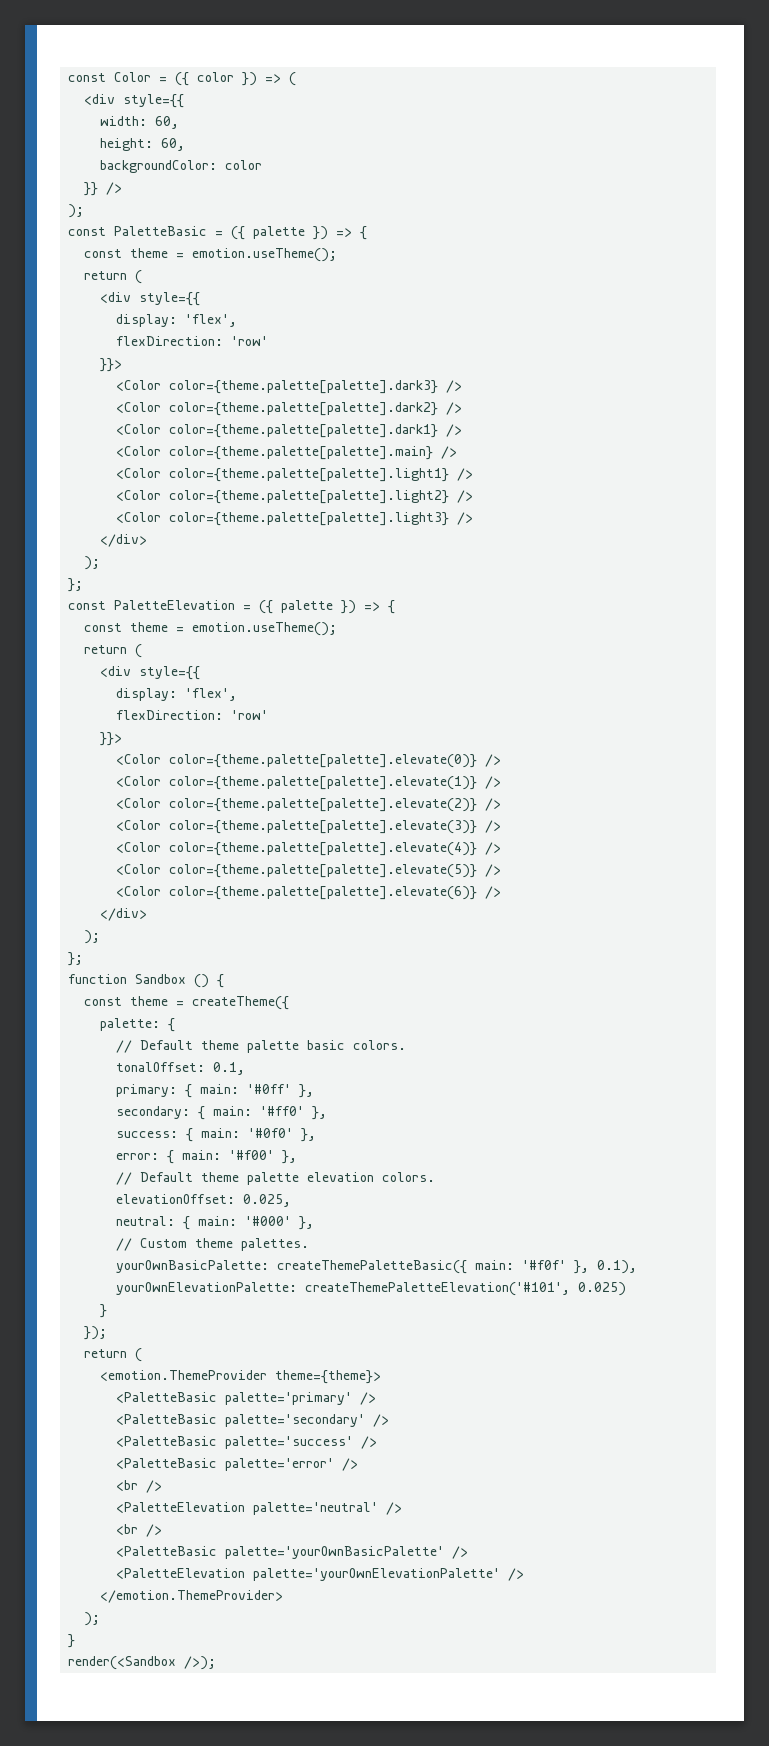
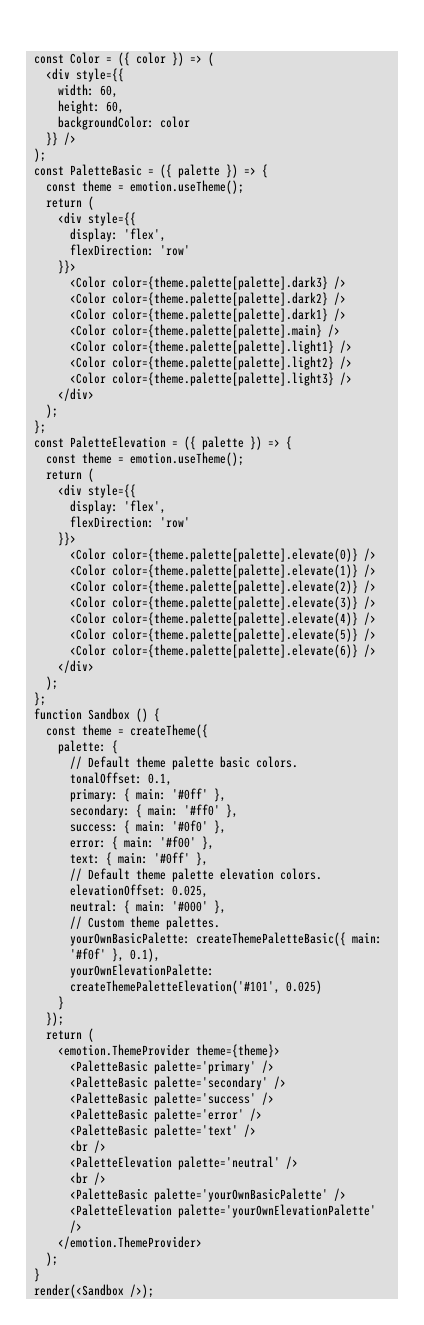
(298, 1157) none -> [69,852,208,866] // text: { main: '#0ff' },
(359, 1464) none -> [69,1124,256,1138] // <PaletteBasic palette='text' />

